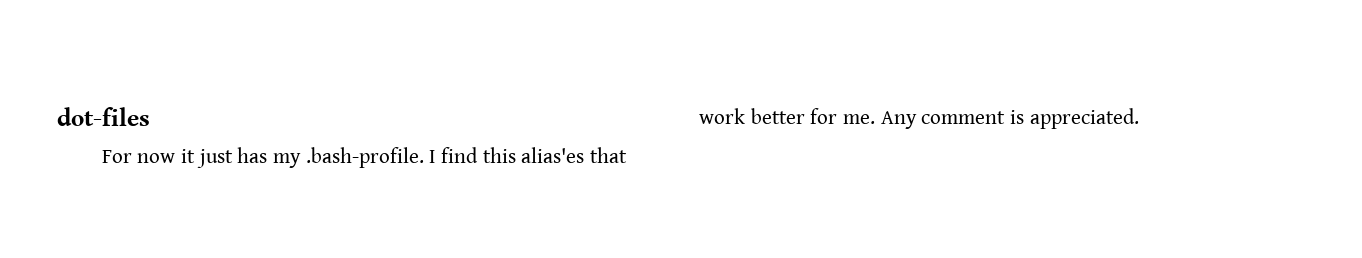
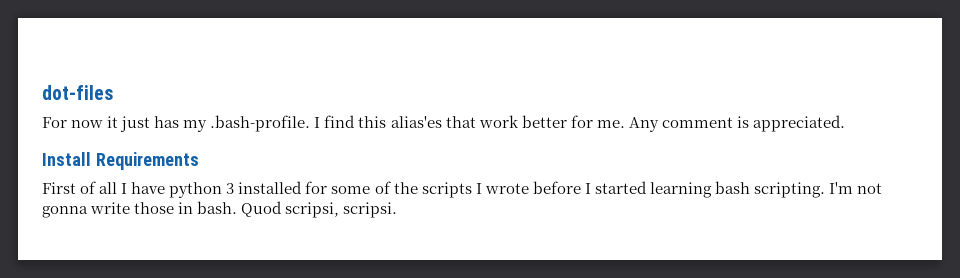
(1139, 118) none -> [42,152,199,170] [42,181,883,198] [42,201,398,218] // Install Requirements // First of all I have python 3 installed for some of the scripts I wrote before I started learning bash scripting. I'm not gonna write those in bash. Quod scripsi, scripsi.

